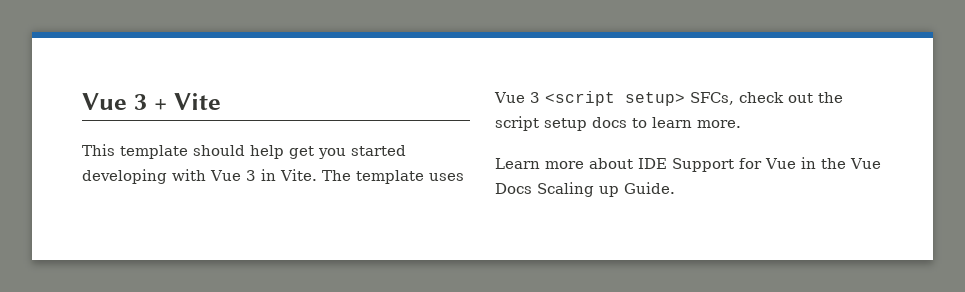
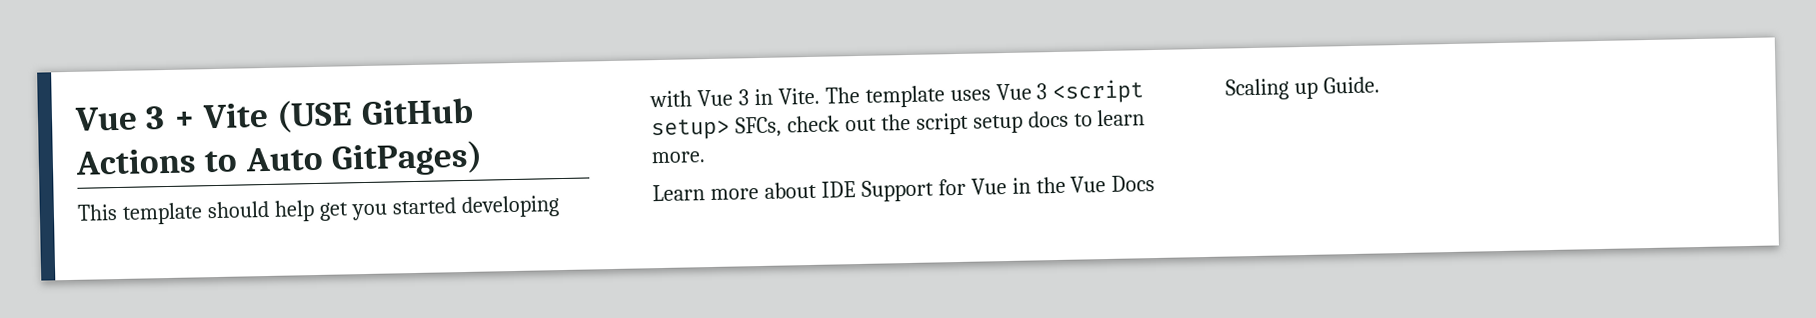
(221, 101) none -> [276,97,474,133] [75,140,483,177] (USE GitHub Actions to Auto GitPages)

